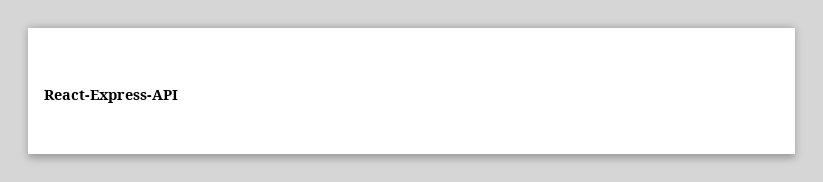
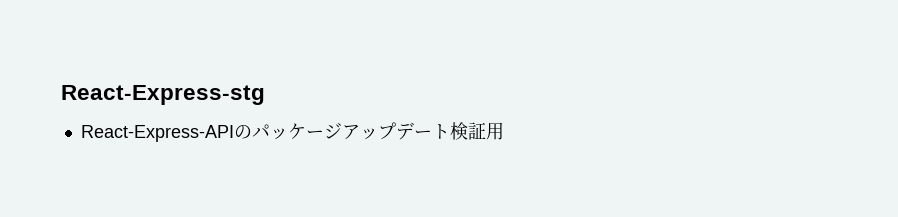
[44,90,178,103] React-Express-API -> [61,85,265,105] [80,122,504,142] React-Express-stg // React-Express-APIのパッケージアップデート検証用

